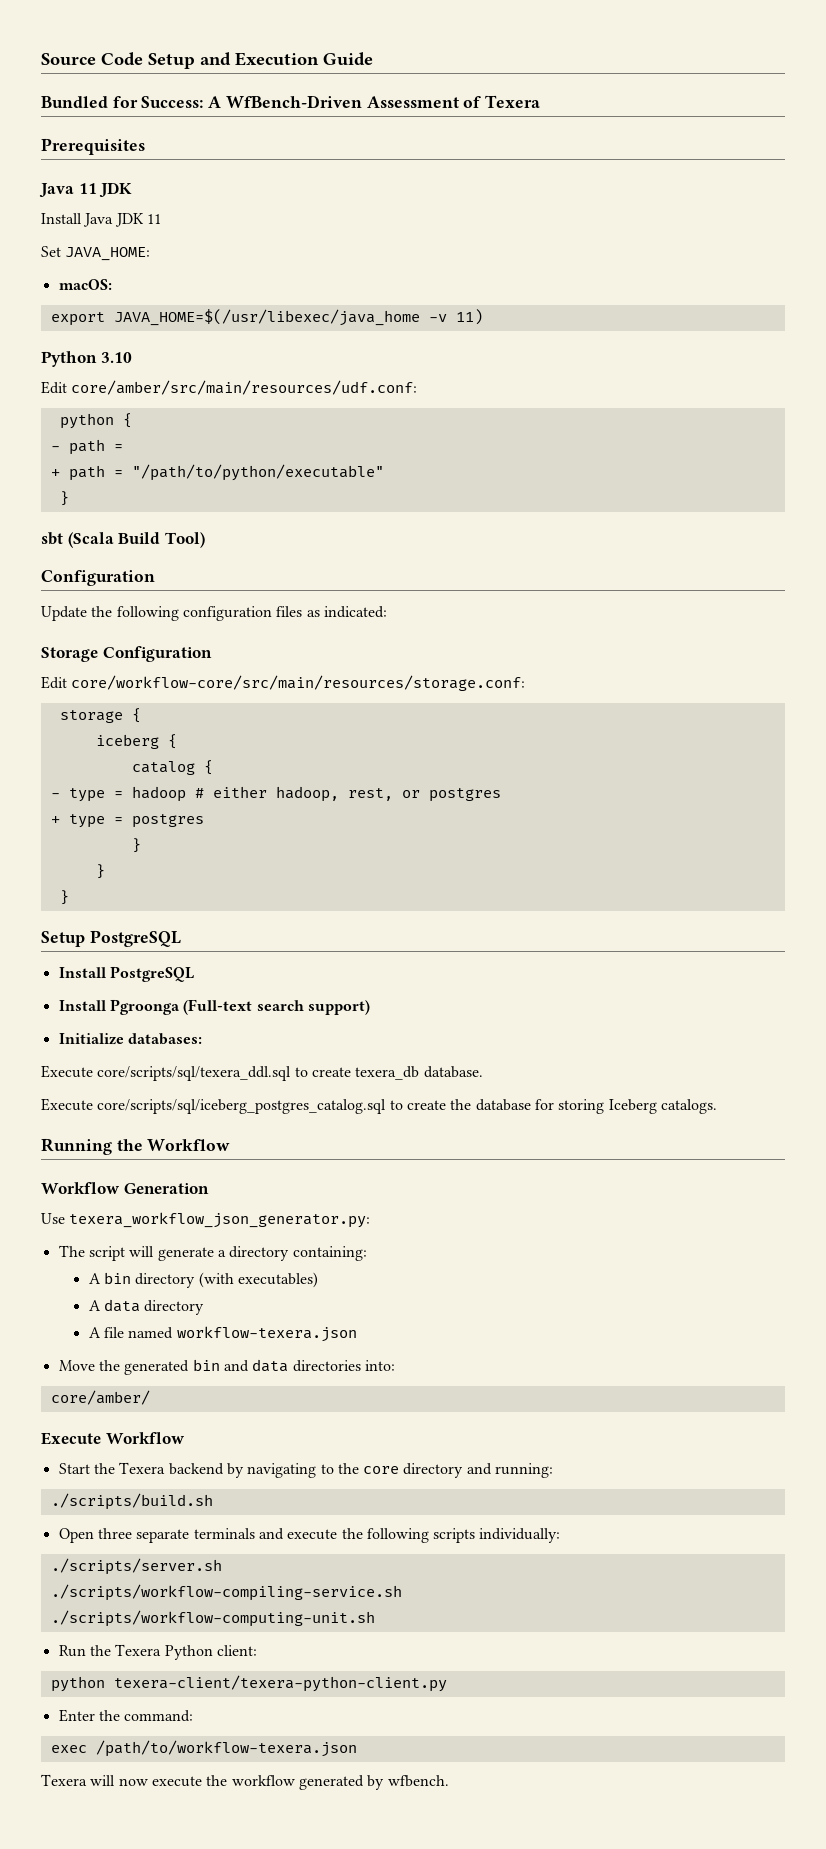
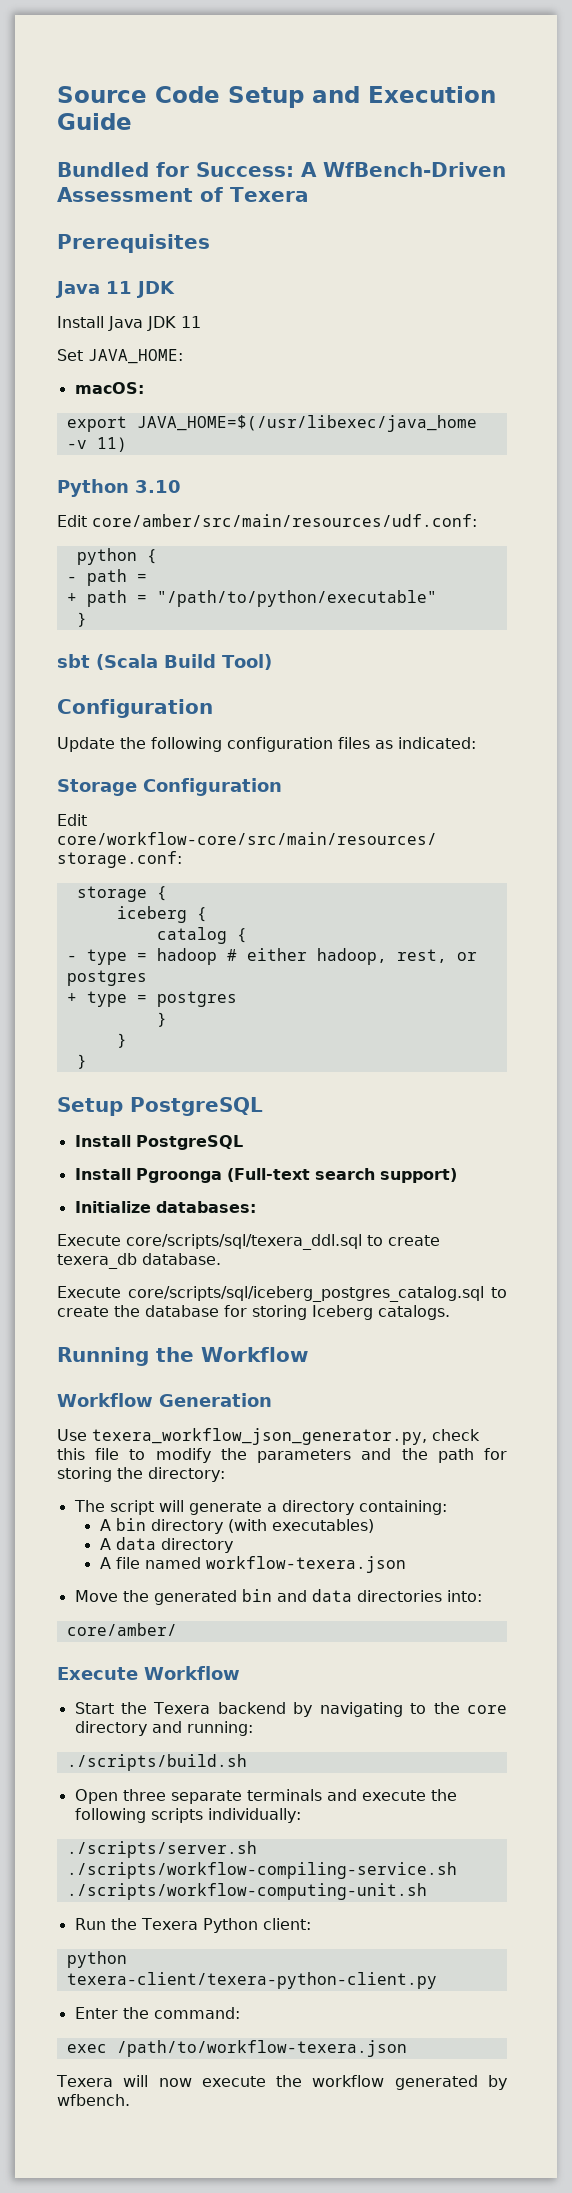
[69,1212,371,1228] texera_workflow_json_generator.py: -> [92,1428,480,1445] [57,1448,507,1463] [57,1467,225,1482] texera_workflow_json_generator.py, check this file to modify the parameters and the path for storing the directory:

